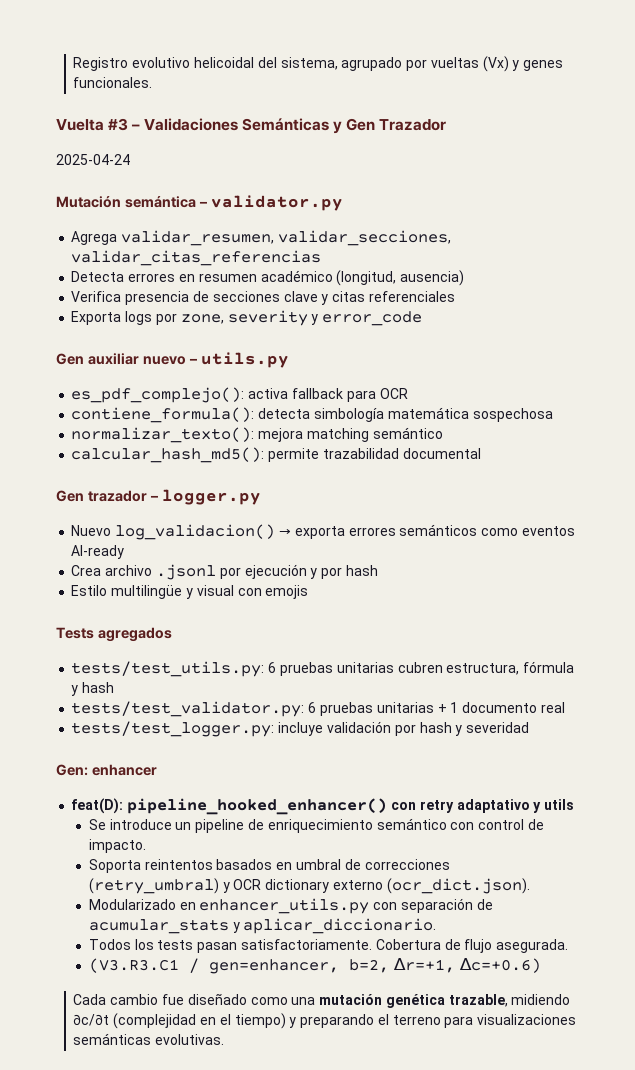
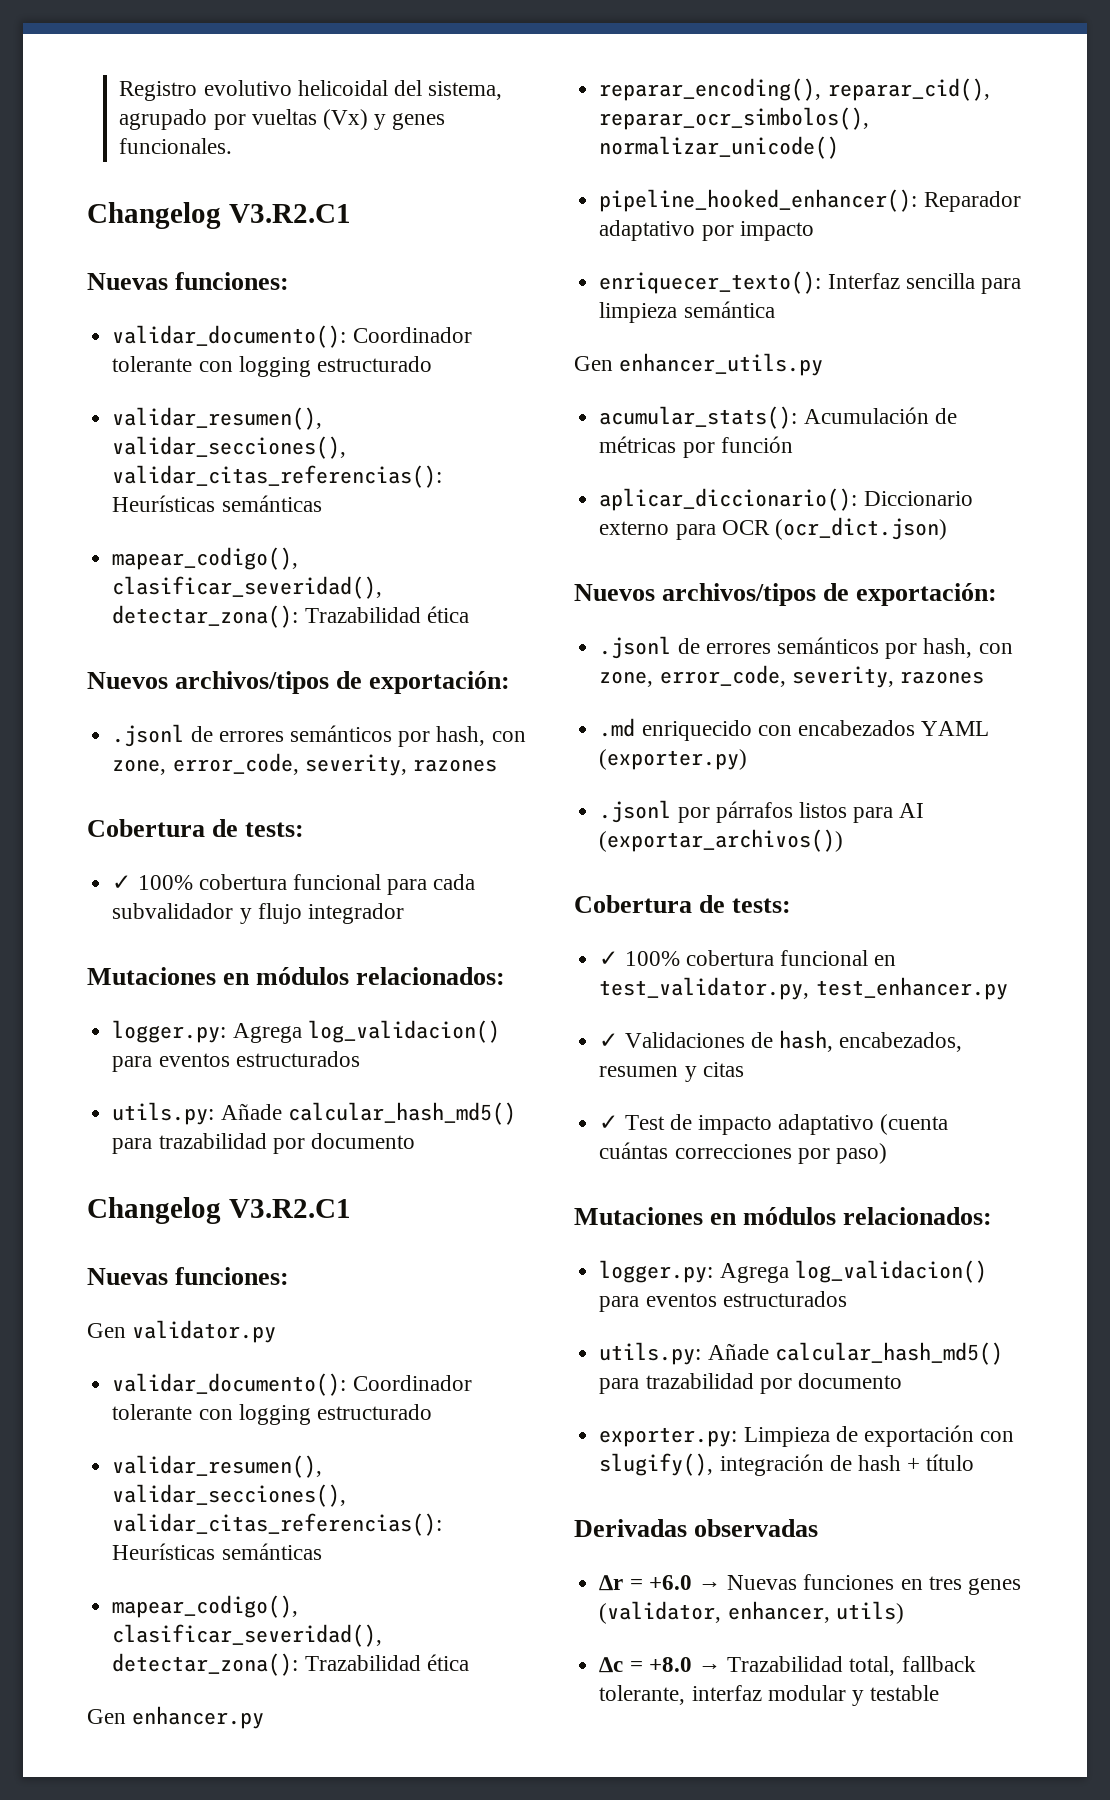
[56,118,447,134] [56,154,130,165] [56,195,343,211] [71,230,451,246] [71,250,322,266] [71,270,465,286] [71,291,455,305] [71,310,423,326] [56,352,289,368] [71,387,408,403] [71,407,553,423] [71,427,443,443] [71,447,481,463] [56,489,261,505] [71,524,575,540] [71,545,125,559] [71,564,378,580] [71,585,309,599] [56,627,172,642] [71,661,575,677] [71,682,115,696] [71,701,565,717] [71,721,530,737] [56,764,157,776] [71,798,575,815] [88,818,544,833] [88,839,146,853] [88,859,450,873] [88,878,530,894] [88,898,493,914] [88,918,437,934] [88,939,569,953] [88,958,541,974] [73,993,571,1008] [73,1013,577,1029] [73,1033,225,1045] Vuelta #3 – Validaciones Semánticas y Gen Trazador // 2025-04-24 // Mutación semántica – validator.py // Agrega validar_resumen, validar_secciones, validar_citas_referencias // Detecta errores en resumen académico (longitud, ausencia) // Verifica presencia de secciones clave y citas referenciales // Exporta logs por zone, severity y error_code // Gen auxiliar nuevo – utils.py // es_pdf_complejo(): activa fallback para OCR // contiene_formula(): detecta simbología matemática sospechosa // normalizar_texto(): mejora matching semántico // calcular_hash_md5(): permite trazabilidad documental // Gen trazador – logger.py // Nuevo log_validacion() → exporta errores semánticos como eventos AI-ready // Crea archivo .jsonl por ejecución y por hash // Estilo multilingüe y visual con emojis // Tests agregados // tests/test_utils.py: 6 pruebas unitarias cubren estructura, fórmula y hash // tests/test_validator.py: 6 pruebas unitarias + 1 documento real // tests/test_logger.py: incluye validación por hash y severidad // Gen: enhancer // feat(D): pipeline_hooked_enhancer() con retry adaptativo y utils // Se introduce un pipeline de enriquecimiento semántico con control de impacto. // Soporta reintentos basados en umbral de correcciones (retry_umbral) y OCR dictionary externo (ocr_dict.json). // Modularizado en enhancer_utils.py con separación de acumular_stats y aplicar_diccionario. // Todos los tests pasan satisfactoriamente. Cobertura de flujo asegurada. // (V3.R3.C1 / gen=enhancer, b=2, ∆r=+1, ∆c=+0.6) // Cada cambio fue diseñado como una mutación genética trazable, midiendo ∂c/∂t (complejidad en el tiempo) y preparando el terreno para visualizaciones semánticas evolutivas. -> [87,202,351,229] [87,272,290,290] [112,325,472,348] [112,356,432,377] [112,407,323,430] [112,436,347,459] [112,465,443,488] [112,495,322,512] [112,547,299,570] [112,576,383,599] [112,605,469,628] [87,671,511,694] [112,724,526,747] [112,753,497,776] [87,819,305,837] [112,874,476,895] [112,903,404,924] [87,967,506,985] [112,1020,500,1043] [112,1051,360,1072] [112,1102,516,1125] [112,1133,415,1154] [87,1197,351,1224] [87,1267,290,1285] [87,1320,277,1343] [112,1373,472,1396] [112,1404,432,1425] [112,1455,323,1478] [112,1484,347,1507] [112,1513,443,1536] [112,1543,322,1560] [112,1595,299,1618] [112,1624,383,1647] [112,1653,469,1676] [87,1706,265,1729] [599,78,990,101] [599,107,870,130] [599,136,840,159] [599,189,1021,212] [599,220,814,241] [599,271,1021,294] [599,301,775,323] [574,353,824,376] [599,406,957,429] [599,436,793,458] [599,488,973,511] [599,517,947,540] [574,583,998,606] [599,636,1013,659] [599,665,984,688] [599,718,990,741] [599,749,748,770] [599,800,925,823] [599,829,844,852] [574,895,792,913] [599,950,897,966] [599,977,1008,1000] [599,1030,963,1052] [599,1062,744,1082] [599,1114,949,1135] [599,1142,887,1164] [574,1207,993,1225] [599,1260,987,1283] [599,1291,847,1312] [599,1342,1003,1365] [599,1373,902,1394] [599,1425,1015,1447] [599,1453,975,1476] [574,1519,819,1537] [599,1574,1021,1595] [599,1601,904,1624] [599,1656,976,1676] [599,1685,940,1706] Changelog V3.R2.C1 // Nuevas funciones: // validar_documento(): Coordinador tolerante con logging estructurado // validar_resumen(), validar_secciones(), validar_citas_referencias(): Heurísticas semánticas // mapear_codigo(), clasificar_severidad(), detectar_zona(): Trazabilidad ética // Nuevos archivos/tipos de exportación: // .jsonl de errores semánticos por hash, con zone, error_code, severity, razones // Cobertura de tests: // ✓ 100% cobertura funcional para cada subvalidador y flujo integrador // Mutaciones en módulos relacionados: // logger.py: Agrega log_validacion() para eventos estructurados // utils.py: Añade calcular_hash_md5() para trazabilidad por documento // Changelog V3.R2.C1 // Nuevas funciones: // Gen validator.py // validar_documento(): Coordinador tolerante con logging estructurado // validar_resumen(), validar_secciones(), validar_citas_referencias(): Heurísticas semánticas // mapear_codigo(), clasificar_severidad(), detectar_zona(): Trazabilidad ética // Gen enhancer.py // reparar_encoding(), reparar_cid(), reparar_ocr_simbolos(), normalizar_unicode() // pipeline_hooked_enhancer(): Reparador adaptativo por impacto // enriquecer_texto(): Interfaz sencilla para limpieza semántica // Gen enhancer_utils.py // acumular_stats(): Acumulación de métricas por función // aplicar_diccionario(): Diccionario externo para OCR (ocr_dict.json) // Nuevos archivos/tipos de exportación: // .jsonl de errores semánticos por hash, con zone, error_code, severity, razones // .md enriquecido con encabezados YAML (exporter.py) // .jsonl por párrafos listos para AI (exportar_archivos()) // Cobertura de tests: // ✓ 100% cobertura funcional en test_validator.py, test_enhancer.py // ✓ Validaciones de hash, encabezados, resumen y citas // ✓ Test de impacto adaptativo (cuenta cuántas correcciones por paso) // Mutaciones en módulos relacionados: // logger.py: Agrega log_validacion() para eventos estructurados // utils.py: Añade calcular_hash_md5() para trazabilidad por documento // exporter.py: Limpieza de exportación con slugify(), integración de hash + título // Derivadas observadas // ∆r = +6.0 → Nuevas funciones en tres genes (validator, enhancer, utils) // ∆c = +8.0 → Trazabilidad total, fallback tolerante, interfaz modular y testable

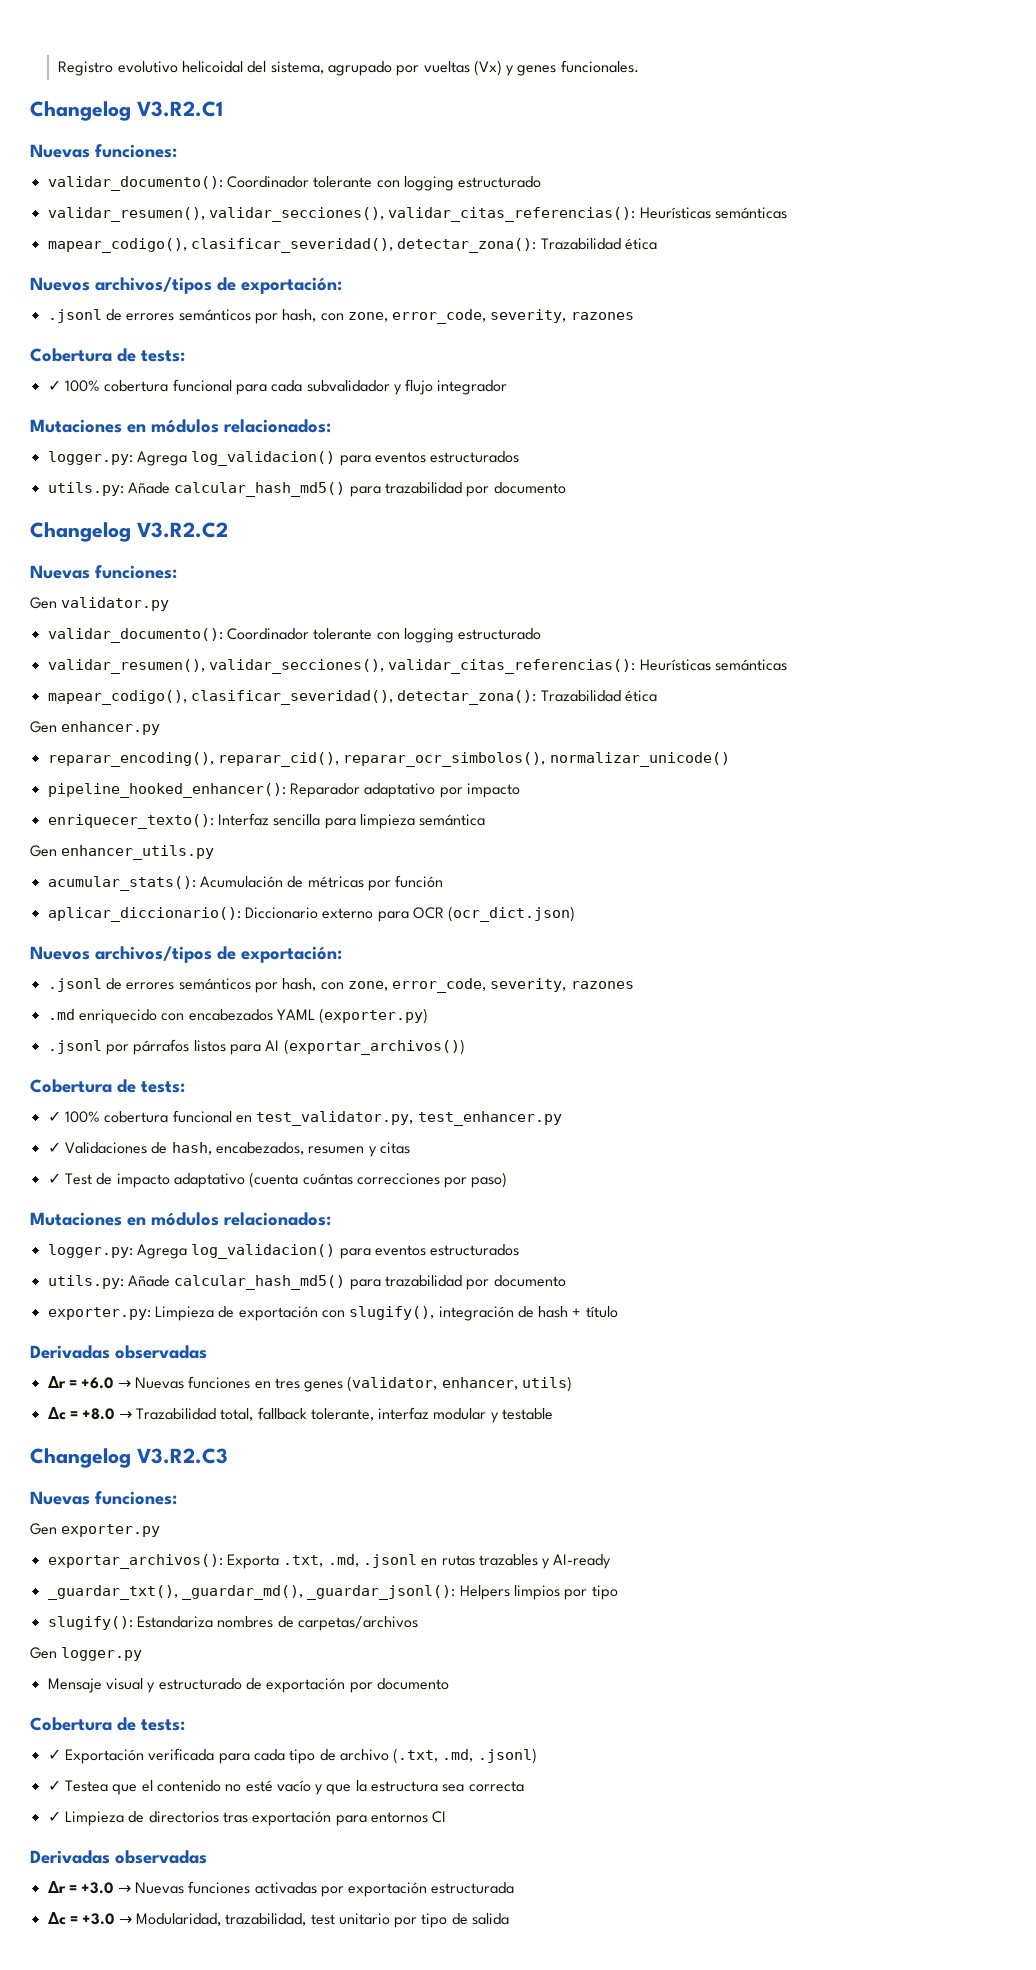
[228,1199,351,1218] V3.R2.C1 -> [137,522,228,538] V3.R2.C2
(940, 1693) none -> [30,1448,228,1468] [30,1491,177,1505] [30,1523,161,1537] [47,1554,612,1569] [47,1585,618,1600] [47,1616,418,1631] [30,1647,143,1661] [47,1678,449,1693] [30,1717,185,1731] [47,1748,537,1764] [47,1780,524,1795] [47,1811,447,1826] [30,1850,207,1864] [47,1881,515,1897] [47,1912,510,1928] // Changelog V3.R2.C3 // Nuevas funciones: // Gen exporter.py // exportar_archivos(): Exporta .txt, .md, .jsonl en rutas trazables y AI-ready // _guardar_txt(), _guardar_md(), _guardar_jsonl(): Helpers limpios por tipo // slugify(): Estandariza nombres de carpetas/archivos // Gen logger.py // Mensaje visual y estructurado de exportación por documento // Cobertura de tests: // ✓ Exportación verificada para cada tipo de archivo (.txt, .md, .jsonl) // ✓ Testea que el contenido no esté vacío y que la estructura sea correcta // ✓ Limpieza de directorios tras exportación para entornos CI // Derivadas observadas // ∆r = +3.0 → Nuevas funciones activadas por exportación estructurada // ∆c = +3.0 → Modularidad, trazabilidad, test unitario por tipo de salida

